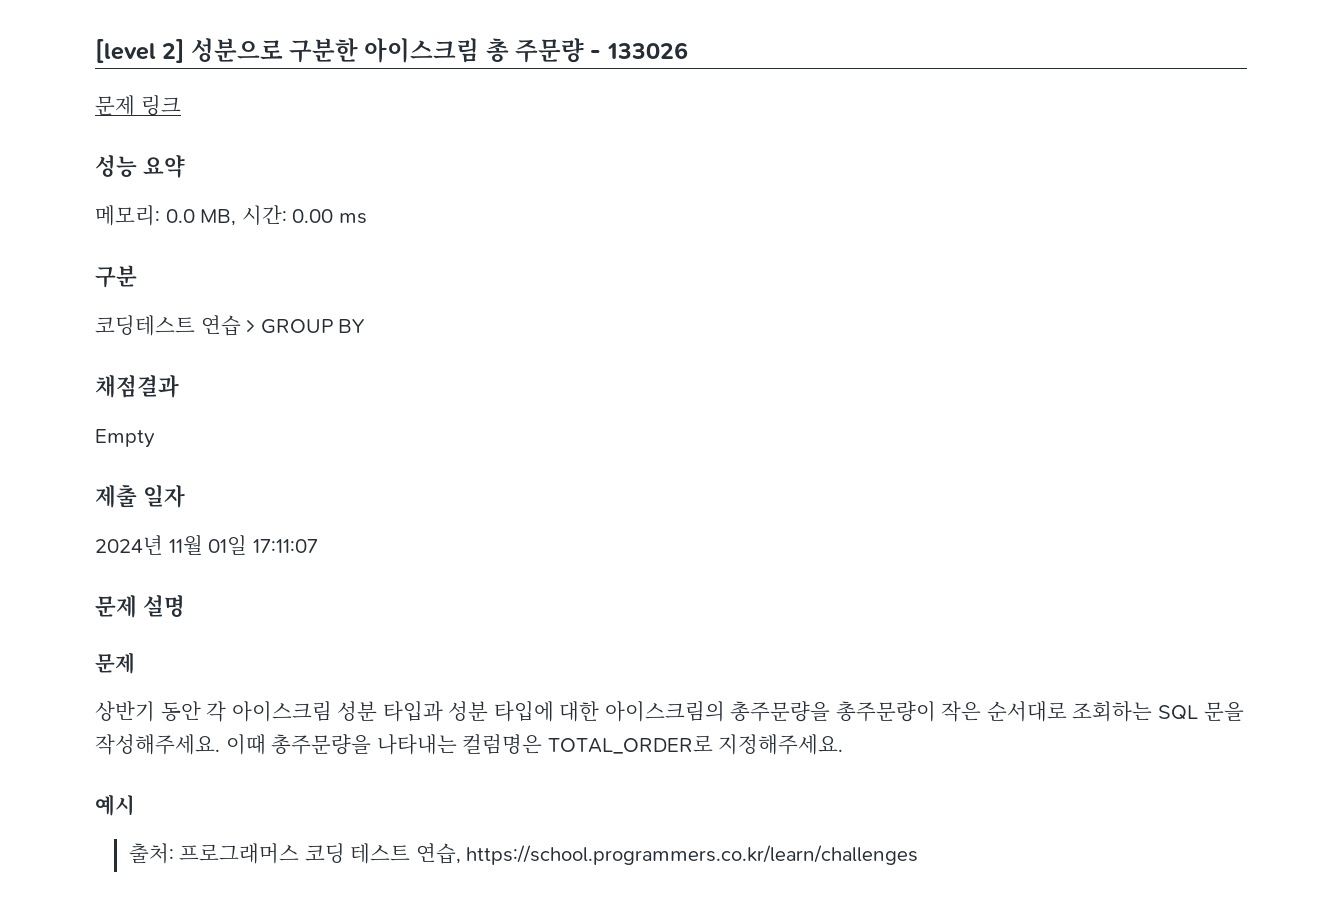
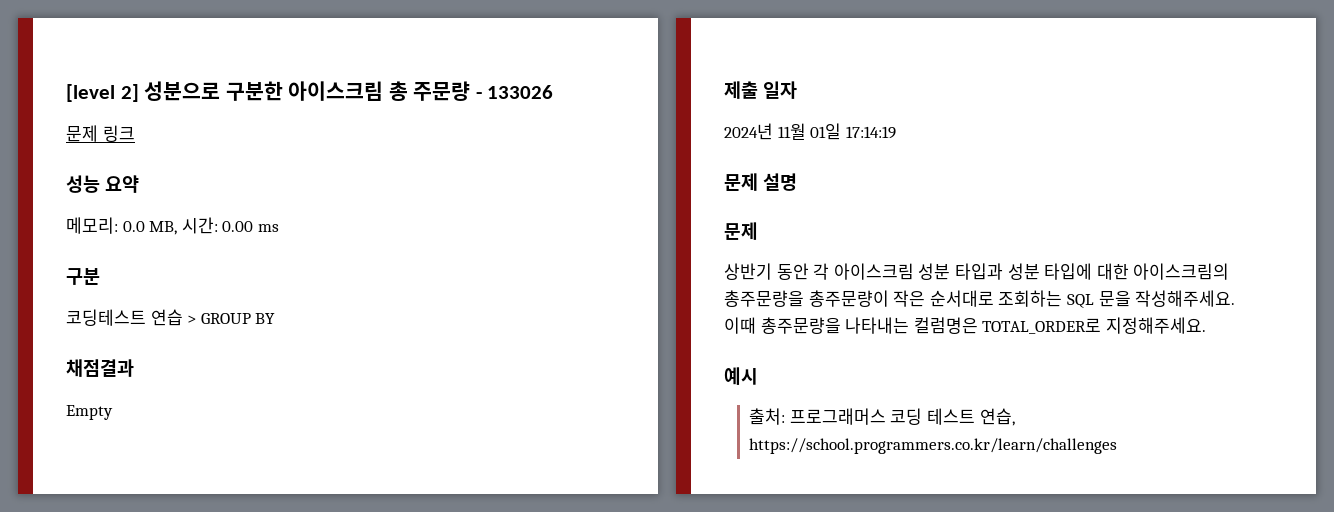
[252,539,318,553] 17:11:07 -> [845,126,896,139] 17:14:19

